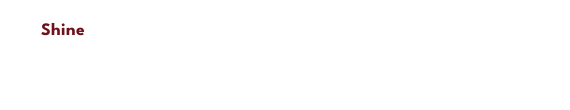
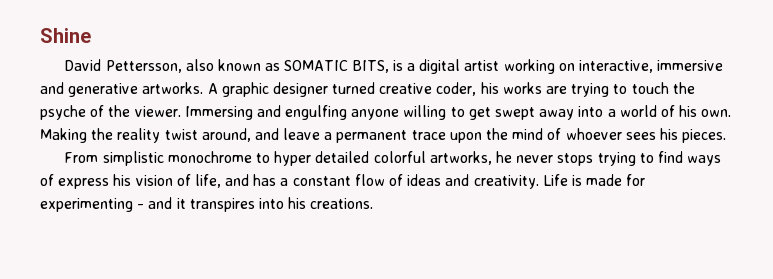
(85, 29) none -> [64,59,724,74] [40,82,695,97] [40,105,732,120] [40,128,727,143] [64,151,722,166] [40,174,646,189] [40,197,374,212] // David Pettersson, also known as SOMATIC BITS, is a digital artist working on interactive, immersive and generative artworks. A graphic designer turned creative coder, his works are trying to touch the psyche of the viewer. Immersing and engulfing anyone willing to get swept away into a world of his own. Making the reality twist around, and leave a permanent trace upon the mind of whoever sees his pieces. // From simplistic monochrome to hyper detailed colorful artworks, he never stops trying to find ways of express his vision of life, and has a constant flow of ideas and creativity. Life is made for experimenting - and it transpires into his creations.

